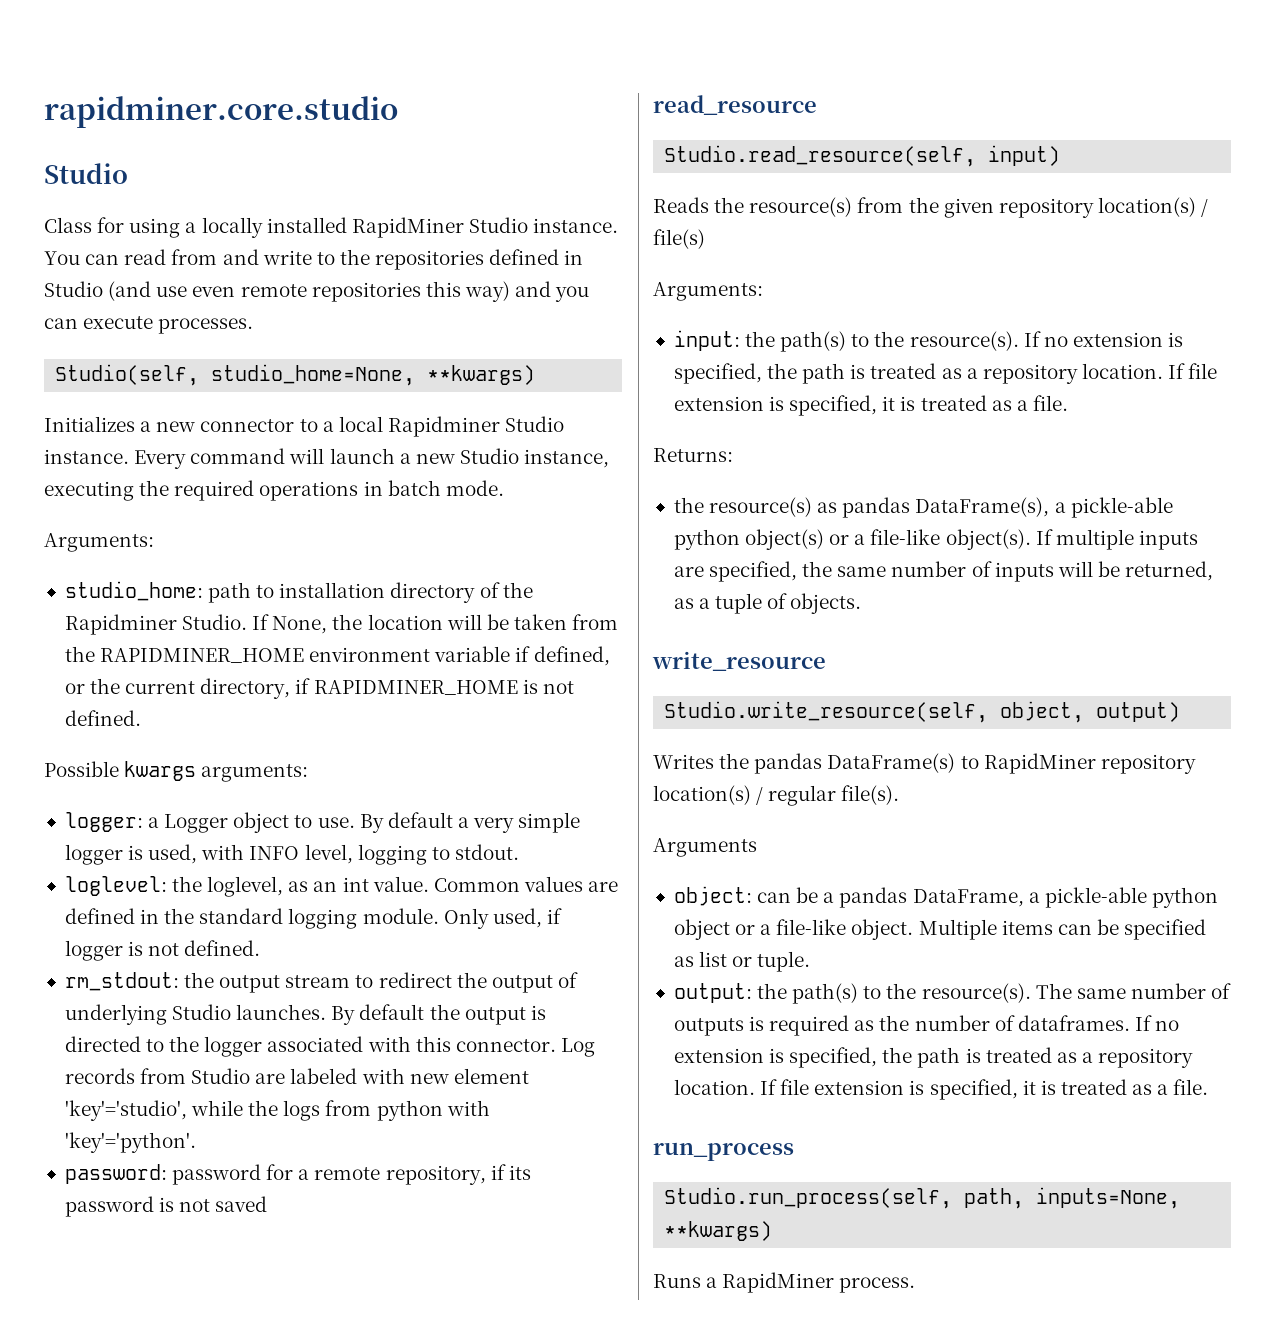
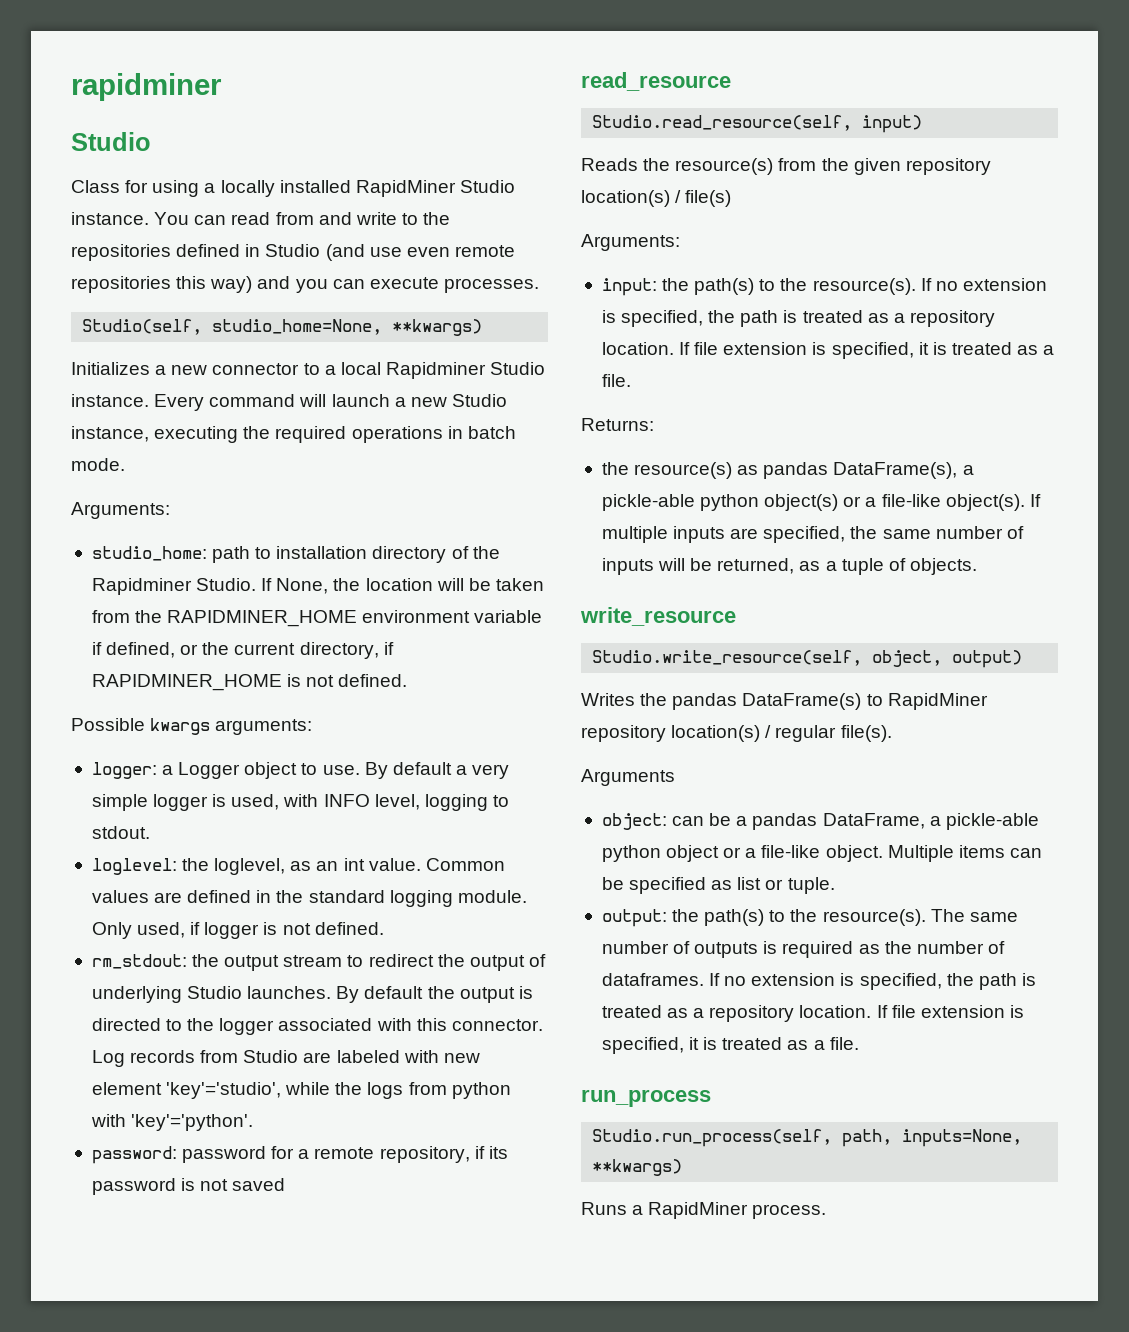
[44,96,398,128] rapidminer.core.studio -> [71,73,222,101] rapidminer

